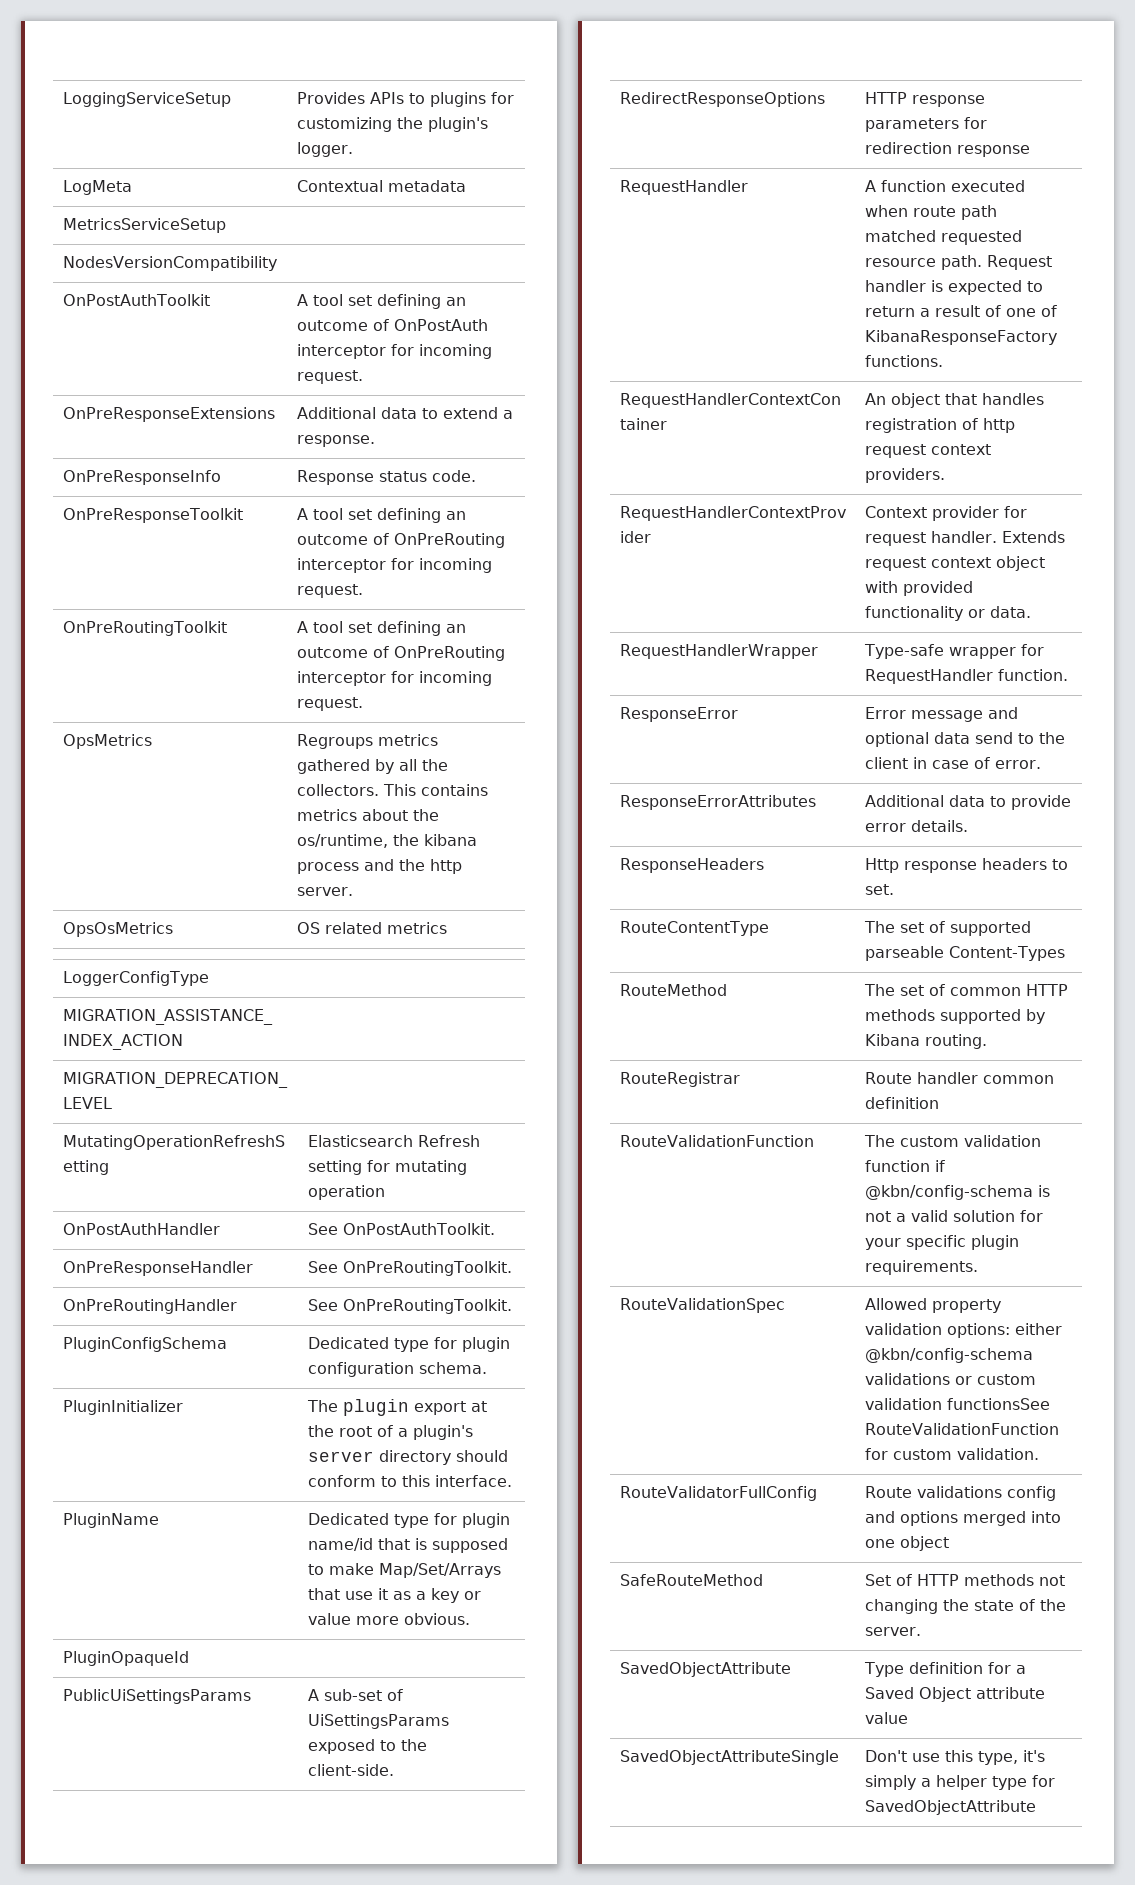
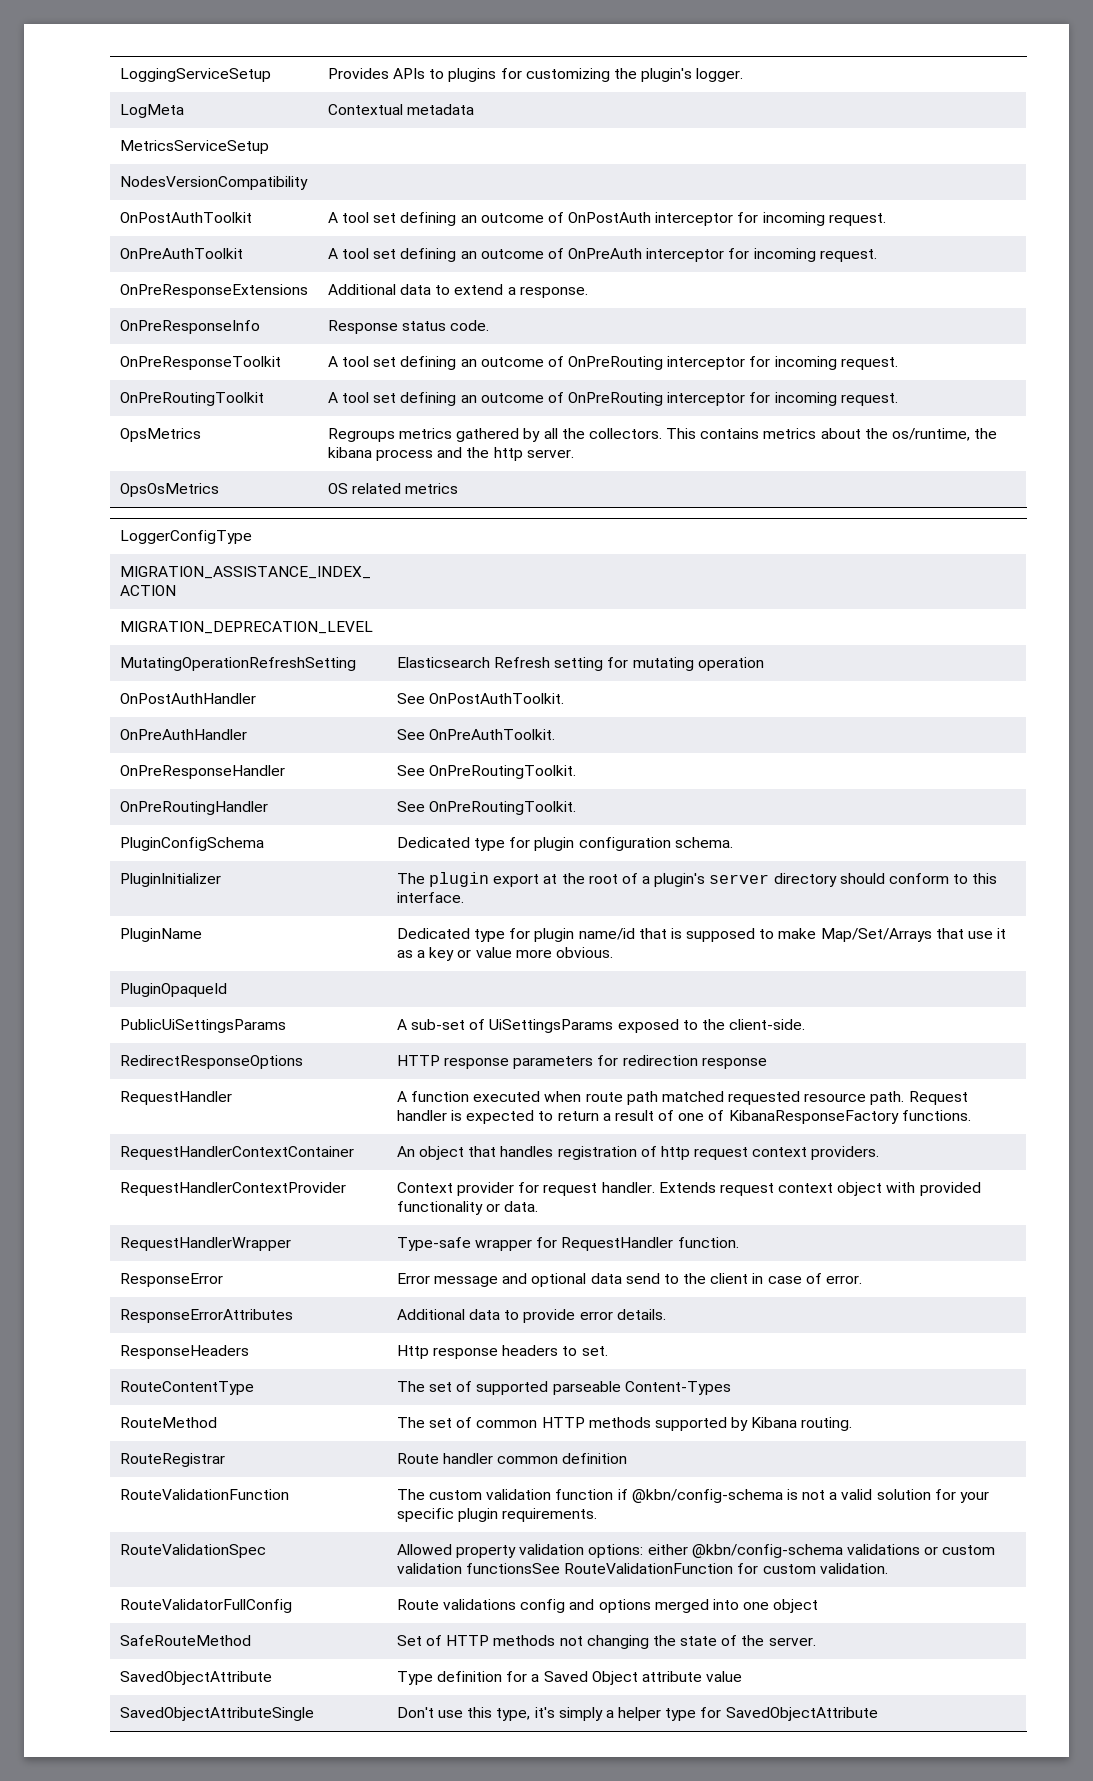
(363, 377) none -> [119,248,243,259] [327,248,877,262] // OnPreAuthToolkit | A tool set defining an outcome of OnPreAuth interceptor for incoming request.
(495, 1229) none -> [119,729,247,740] [396,729,556,740] // OnPreAuthHandler | See OnPreAuthToolkit.

